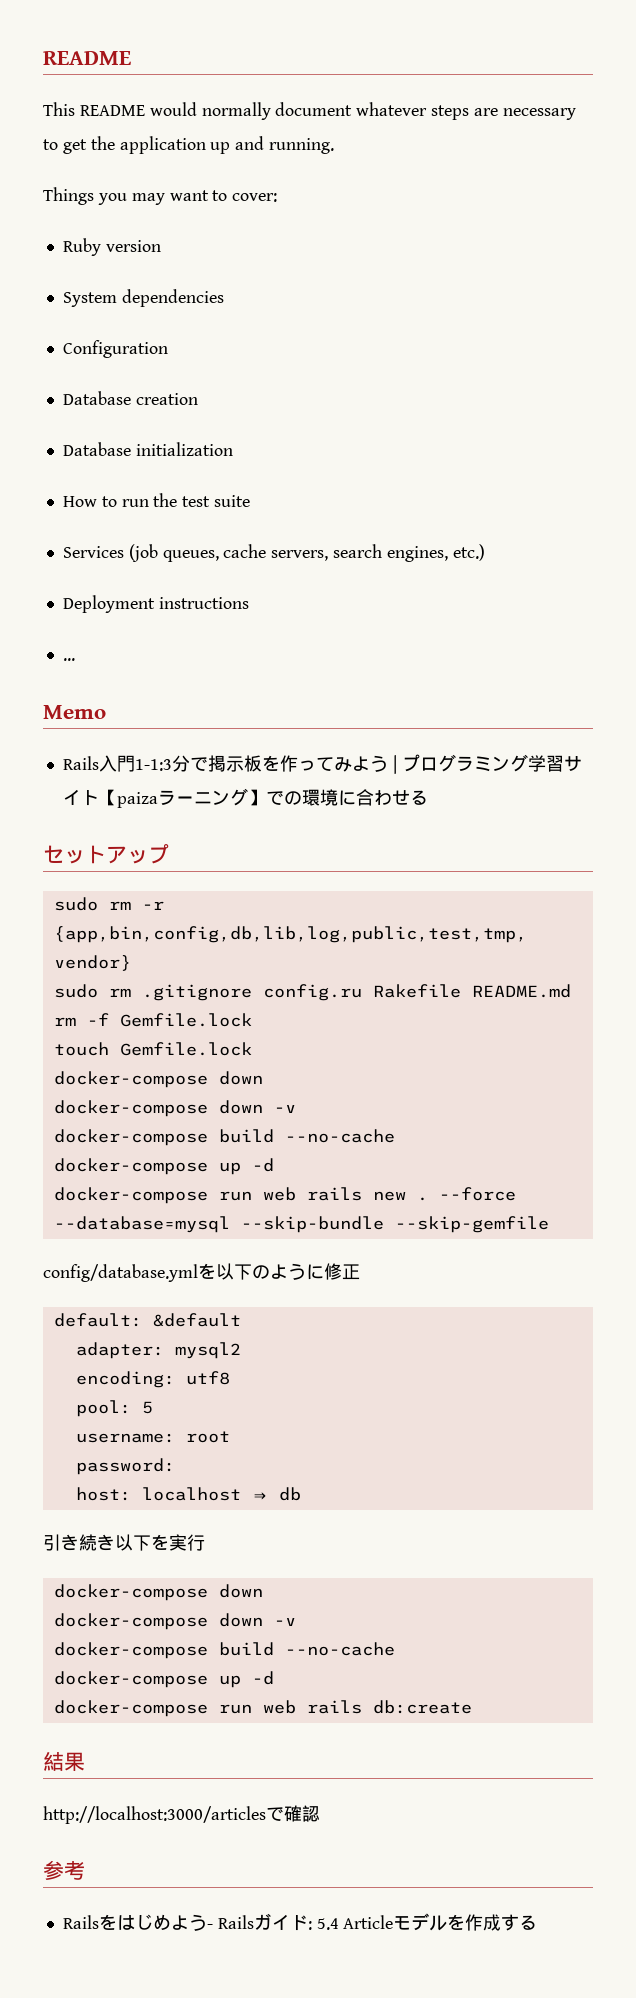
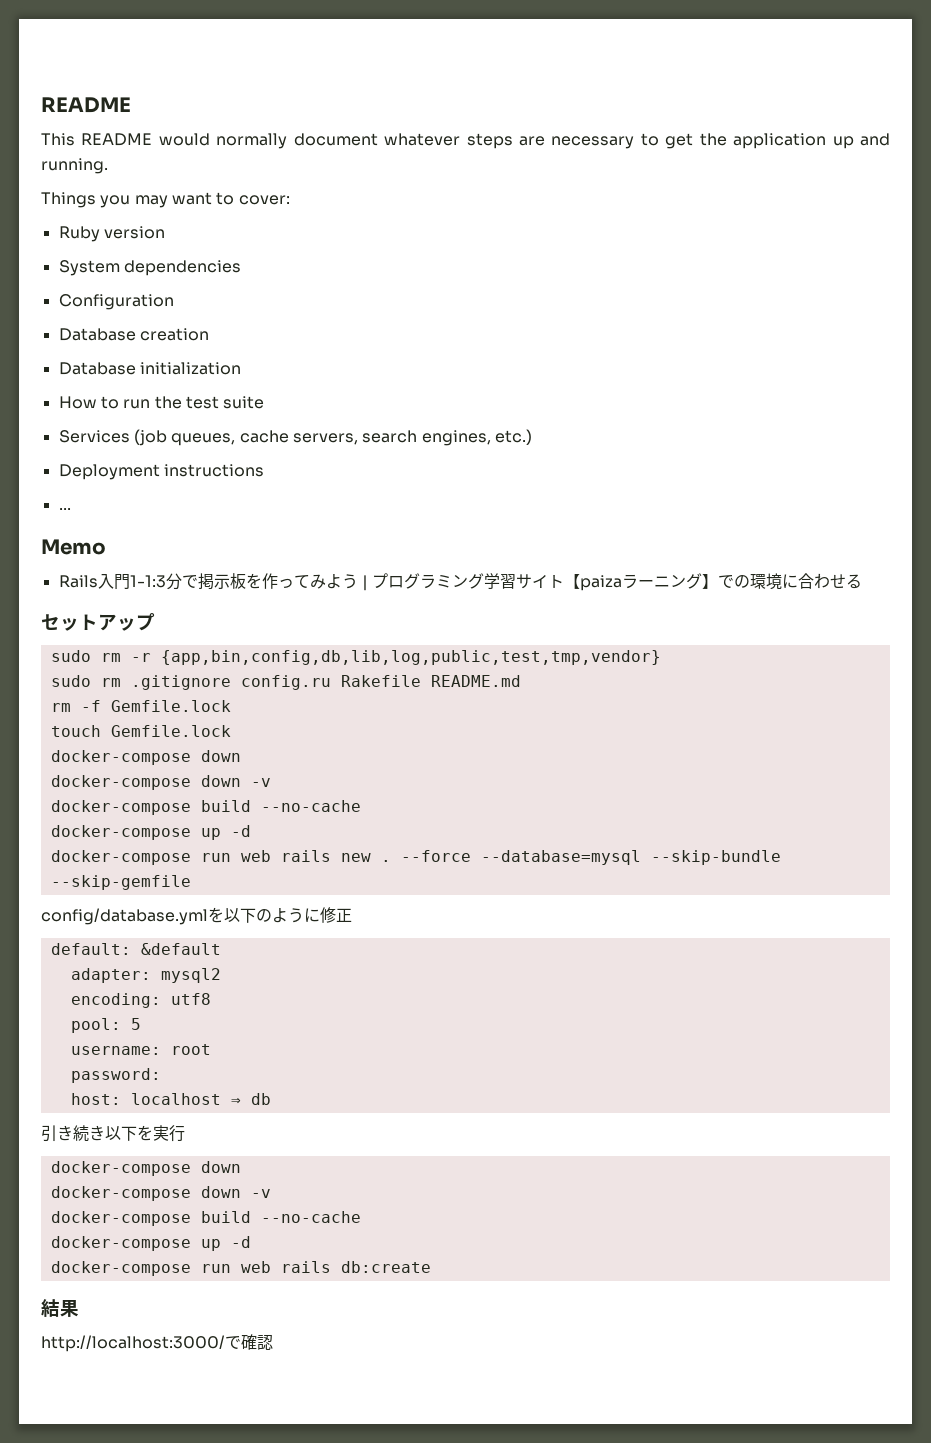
[43,1806,266,1824] http://localhost:3000/articles -> [41,1335,225,1352] http://localhost:3000/
[43,1860,85,1880] [62,1913,538,1931] // 参考 // Railsをはじめよう- Railsガイド: 5.4 Articleモデルを作成する -> (273, 1342) none

